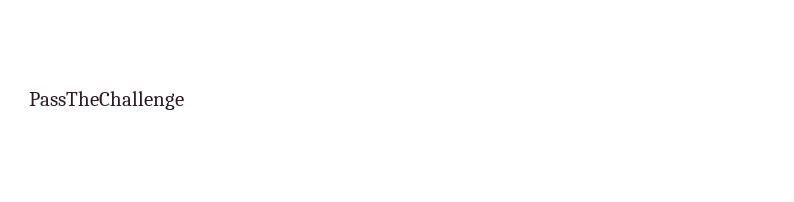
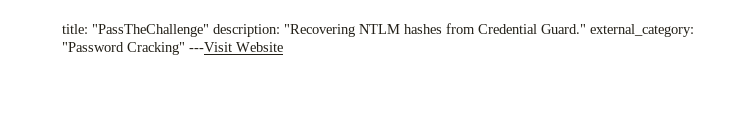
[29,91,184,110] PassTheChallenge -> [62,23,694,37] [62,42,283,55] title: "PassTheChallenge" description: "Recovering NTLM hashes from Credential Guard." external_category: "Password Cracking" ---Visit Website

